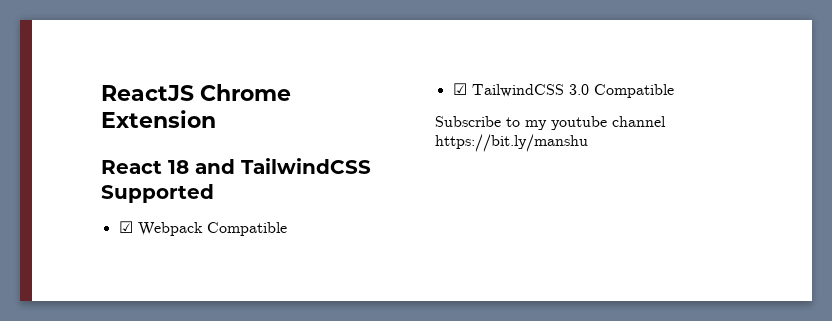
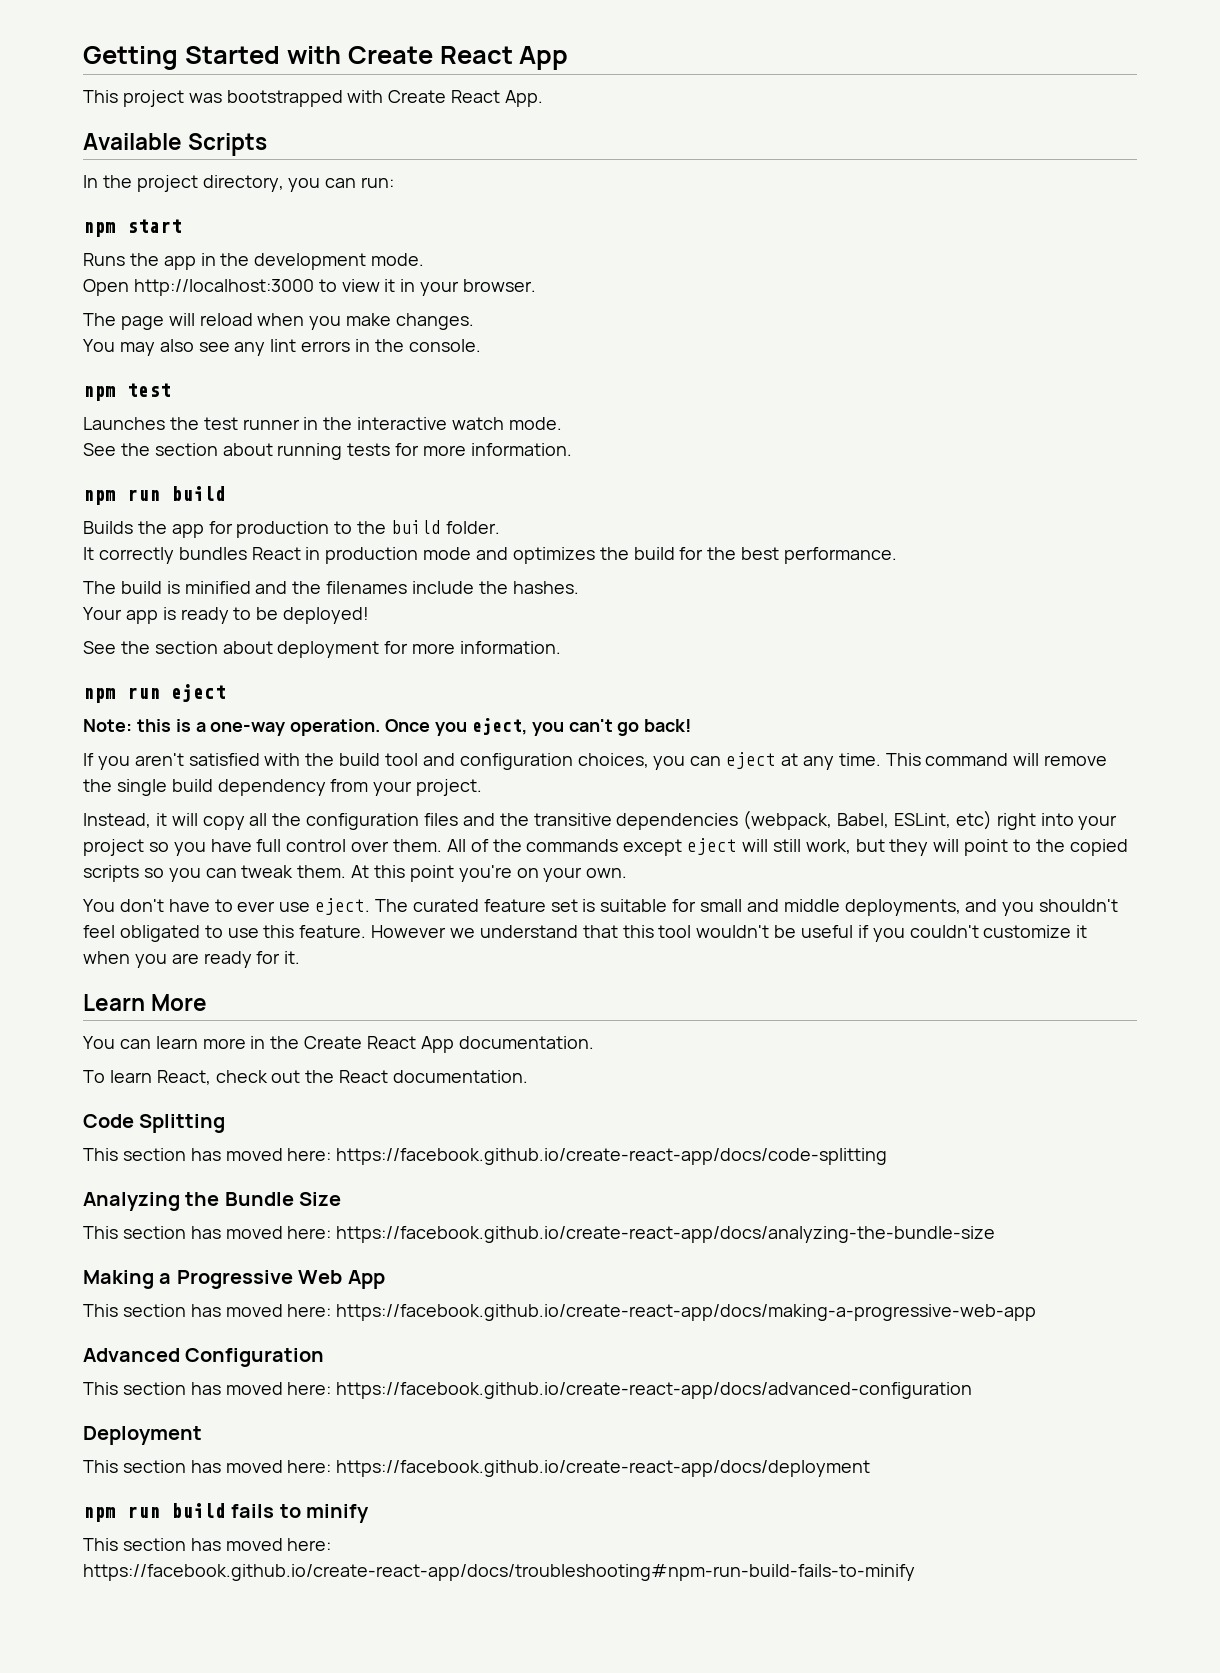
[101,84,291,101] [101,110,216,128] [101,158,371,174] [101,184,214,203] [118,221,287,236] [452,83,674,98] [435,116,666,130] [435,134,588,152] ReactJS Chrome Extension // React 18 and TailwindCSS Supported // ☑ Webpack Compatible // ☑ TailwindCSS 3.0 Compatible // Subscribe to my youtube channel https://bit.ly/manshu -> [83,46,569,70] [83,90,544,107] [83,133,268,156] [83,175,395,192] [83,219,182,237] [83,253,425,270] [83,279,537,296] [83,313,475,330] [83,339,481,356] [83,383,171,401] [83,417,562,430] [83,443,572,460] [83,486,226,505] [83,520,500,538] [83,547,898,564] [83,581,579,594] [83,607,370,624] [83,641,562,658] [83,684,226,703] [83,718,692,736] [83,752,1108,770] [83,779,483,796] [83,810,1118,830] [83,838,1128,856] [83,865,628,882] [83,898,1119,916] [83,925,1088,942] [83,951,301,968] [83,994,208,1011] [83,1036,594,1053] [83,1070,529,1085] [83,1114,226,1133] [83,1148,888,1165] [83,1192,342,1211] [83,1226,996,1243] [83,1270,385,1289] [83,1304,1037,1321] [83,1348,325,1367] [83,1382,973,1399] [83,1426,202,1445] [83,1460,871,1477] [83,1503,370,1523] [83,1538,332,1551] [83,1564,915,1581] Getting Started with Create React App // This project was bootstrapped with Create React App. // Available Scripts // In the project directory, you can run: // npm start // Runs the app in the development mode. // Open http://localhost:3000 to view it in your browser. // The page will reload when you make changes. // You may also see any lint errors in the console. // npm test // Launches the test runner in the interactive watch mode. // See the section about running tests for more information. // npm run build // Builds the app for production to the build folder. // It correctly bundles React in production mode and optimizes the build for the best performance. // The build is minified and the filenames include the hashes. // Your app is ready to be deployed! // See the section about deployment for more information. // npm run eject // Note: this is a one-way operation. Once you eject, you can't go back! // If you aren't satisfied with the build tool and configuration choices, you can eject at any time. This command will remove the single build dependency from your project. // Instead, it will copy all the configuration files and the transitive dependencies (webpack, Babel, ESLint, etc) right into your project so you have full control over them. All of the commands except eject will still work, but they will point to the copied scripts so you can tweak them. At this point you're on your own. // You don't have to ever use eject. The curated feature set is suitable for small and middle deployments, and you shouldn't feel obligated to use this feature. However we understand that this tool wouldn't be useful if you couldn't customize it when you are ready for it. // Learn More // You can learn more in the Create React App documentation. // To learn React, check out the React documentation. // Code Splitting // This section has moved here: https://facebook.github.io/create-react-app/docs/code-splitting // Analyzing the Bundle Size // This section has moved here: https://facebook.github.io/create-react-app/docs/analyzing-the-bundle-size // Making a Progressive Web App // This section has moved here: https://facebook.github.io/create-react-app/docs/making-a-progressive-web-app // Advanced Configuration // This section has moved here: https://facebook.github.io/create-react-app/docs/advanced-configuration // Deployment // This section has moved here: https://facebook.github.io/create-react-app/docs/deployment // npm run build fails to minify // This section has moved here: https://facebook.github.io/create-react-app/docs/troubleshooting#npm-run-build-fails-to-minify

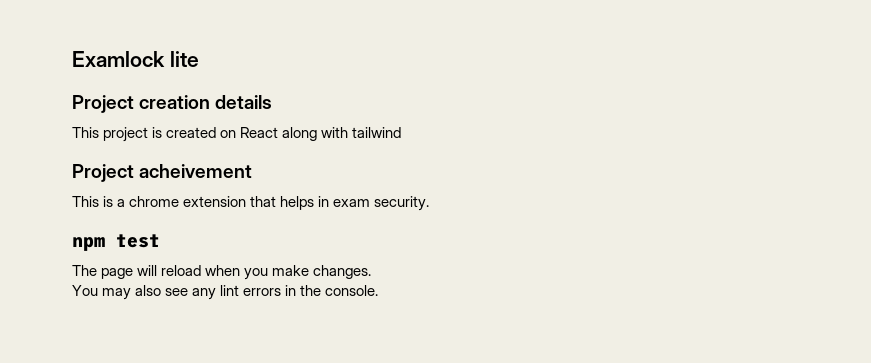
[83,46,569,70] [83,90,544,107] [83,133,268,156] [83,175,395,192] [83,219,182,237] [83,253,425,270] [83,279,537,296] Getting Started with Create React App // This project was bootstrapped with Create React App. // Available Scripts // In the project directory, you can run: // npm start // Runs the app in the development mode. // Open http://localhost:3000 to view it in your browser. -> [72,51,199,67] [72,95,273,113] [72,127,402,142] [72,164,253,182] [72,196,430,211] [72,234,160,251] Examlock lite // Project creation details // This project is created on React along with tailwind // Project acheivement // This is a chrome extension that helps in exam security. // npm test
[83,383,171,401] [83,417,562,430] [83,443,572,460] [83,486,226,505] [83,520,500,538] [83,547,898,564] [83,581,579,594] [83,607,370,624] [83,641,562,658] [83,684,226,703] [83,718,692,736] [83,752,1108,770] [83,779,483,796] [83,810,1118,830] [83,838,1128,856] [83,865,628,882] [83,898,1119,916] [83,925,1088,942] [83,951,301,968] [83,994,208,1011] [83,1036,594,1053] [83,1070,529,1085] [83,1114,226,1133] [83,1148,888,1165] [83,1192,342,1211] [83,1226,996,1243] [83,1270,385,1289] [83,1304,1037,1321] [83,1348,325,1367] [83,1382,973,1399] [83,1426,202,1445] [83,1460,871,1477] [83,1503,370,1523] [83,1538,332,1551] [83,1564,915,1581] // npm test // Launches the test runner in the interactive watch mode. // See the section about running tests for more information. // npm run build // Builds the app for production to the build folder. // It correctly bundles React in production mode and optimizes the build for the best performance. // The build is minified and the filenames include the hashes. // Your app is ready to be deployed! // See the section about deployment for more information. // npm run eject // Note: this is a one-way operation. Once you eject, you can't go back! // If you aren't satisfied with the build tool and configuration choices, you can eject at any time. This command will remove the single build dependency from your project. // Instead, it will copy all the configuration files and the transitive dependencies (webpack, Babel, ESLint, etc) right into your project so you have full control over them. All of the commands except eject will still work, but they will point to the copied scripts so you can tweak them. At this point you're on your own. // You don't have to ever use eject. The curated feature set is suitable for small and middle deployments, and you shouldn't feel obligated to use this feature. However we understand that this tool wouldn't be useful if you couldn't customize it when you are ready for it. // Learn More // You can learn more in the Create React App documentation. // To learn React, check out the React documentation. // Code Splitting // This section has moved here: https://facebook.github.io/create-react-app/docs/code-splitting // Analyzing the Bundle Size // This section has moved here: https://facebook.github.io/create-react-app/docs/analyzing-the-bundle-size // Making a Progressive Web App // This section has moved here: https://facebook.github.io/create-react-app/docs/making-a-progressive-web-app // Advanced Configuration // This section has moved here: https://facebook.github.io/create-react-app/docs/advanced-configuration // Deployment // This section has moved here: https://facebook.github.io/create-react-app/docs/deployment // npm run build fails to minify // This section has moved here: https://facebook.github.io/create-react-app/docs/troubleshooting#npm-run-build-fails-to-minify -> (379, 290) none

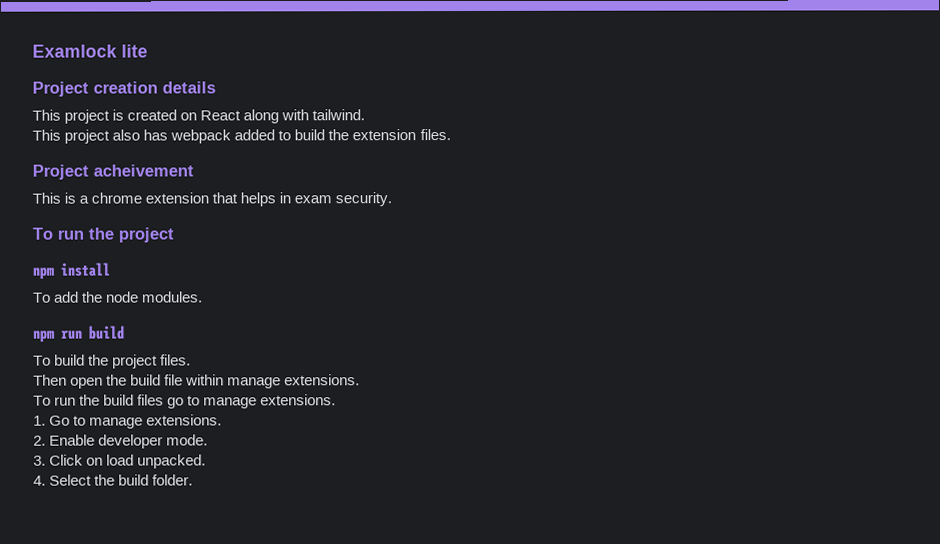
[352,127,402,138] tailwind -> [312,109,366,121] [32,129,451,144] tailwind. // This project also has webpack added to build the extension files.
[72,234,160,251] [72,265,372,280] [72,285,379,300] npm test // The page will reload when you make changes. // You may also see any lint errors in the console. -> [32,227,174,243] [32,262,111,280] [33,291,204,303] [33,325,125,343] [33,354,192,369] [33,374,361,389] [33,394,337,409] [33,414,223,429] [33,434,209,449] [33,454,207,469] [33,474,194,486] To run the project // npm install // To add the node modules. // npm run build // To build the project files. // Then open the build file within manage extensions. // To run the build files go to manage extensions. // 1. Go to manage extensions. // 2. Enable developer mode. // 3. Click on load unpacked. // 4. Select the build folder.

